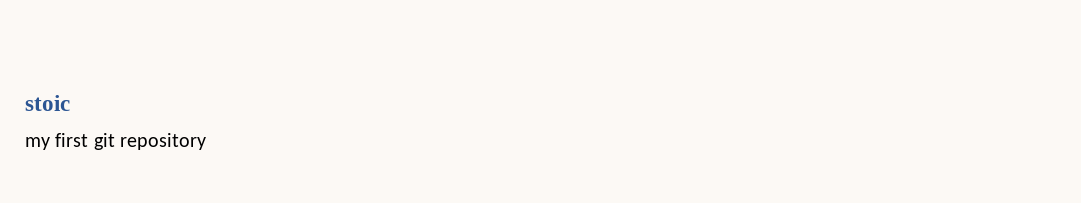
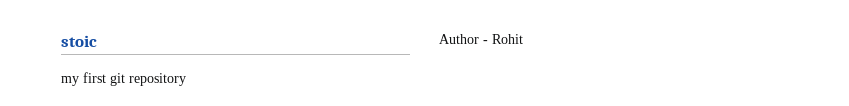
(207, 141) none -> [439,34,523,44] // Author - Rohit

